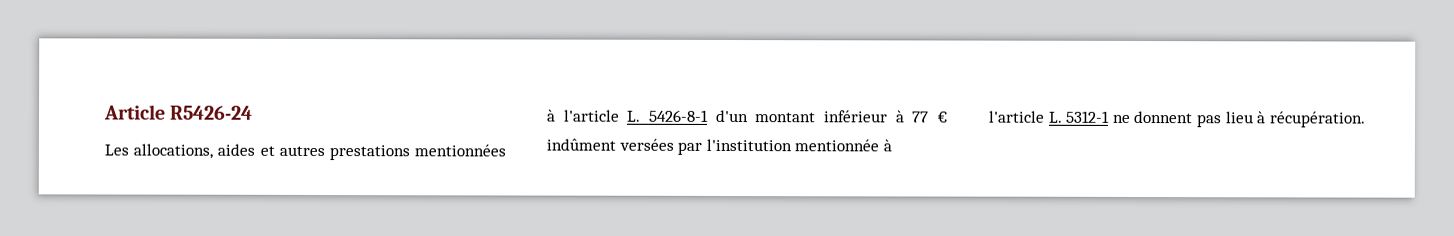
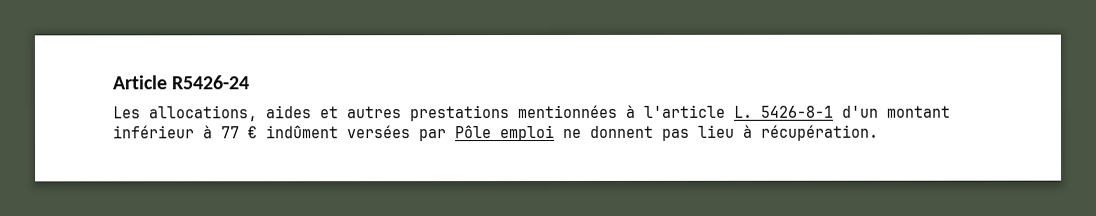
[705,138,892,152] [988,110,1111,123] l'institution mentionnée à l'article L. 5312-1 -> [455,124,555,142] Pôle emploi

